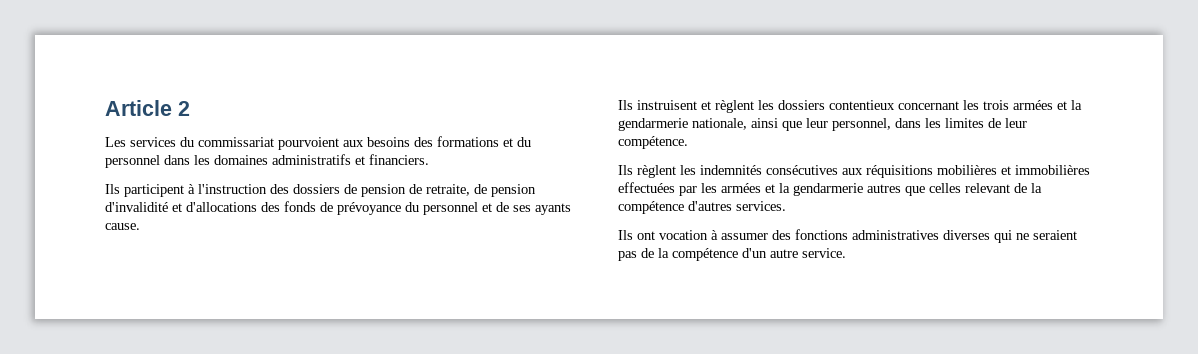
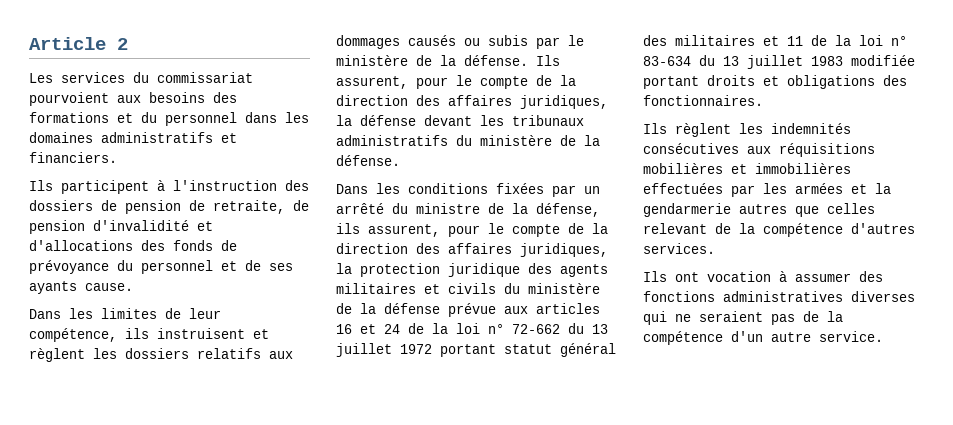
[618,100,633,110] Ils -> [29,308,221,319] [29,328,149,342] Dans les limites de leur compétence, ils
[829,100,1082,110] [618,118,1027,131] [618,136,688,149] contentieux concernant les trois armées et la gendarmerie nationale, ainsi que leur personnel, dans les limites de leur compétence. -> [197,348,293,359] [336,35,584,49] [336,55,560,66] [336,75,576,89] [336,95,608,109] [336,115,584,126] [336,135,600,146] [336,155,400,166] [336,183,600,197] [336,203,600,217] [336,223,608,237] [336,243,608,257] [336,263,608,277] [336,283,600,294] [336,303,600,317] [336,323,608,334] [336,343,616,357] [643,35,907,46] [643,55,915,69] [643,75,907,89] [643,95,763,106] relatifs aux dommages causés ou subis par le ministère de la défense. Ils assurent, pour le compte de la direction des affaires juridiques, la défense devant les tribunaux administratifs du ministère de la défense. // Dans les conditions fixées par un arrêté du ministre de la défense, ils assurent, pour le compte de la direction des affaires juridiques, la protection juridique des agents militaires et civils du ministère de la défense prévue aux articles 16 et 24 de la loi n° 72-662 du 13 juillet 1972 portant statut général des militaires et 11 de la loi n° 83-634 du 13 juillet 1983 modifiée portant droits et obligations des fonctionnaires.

